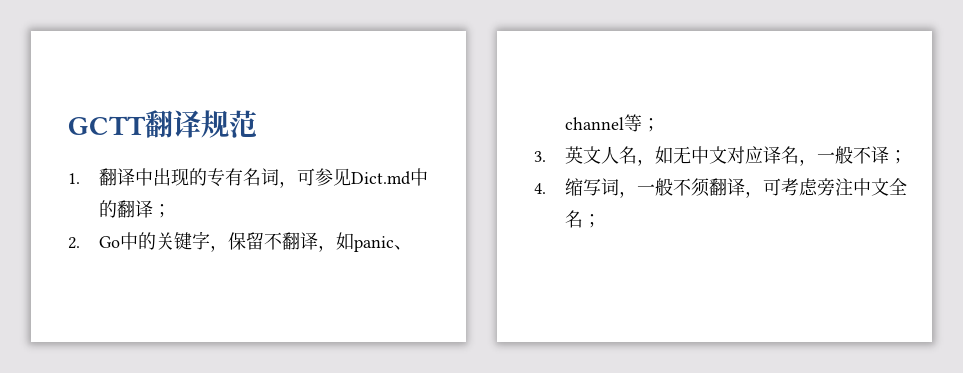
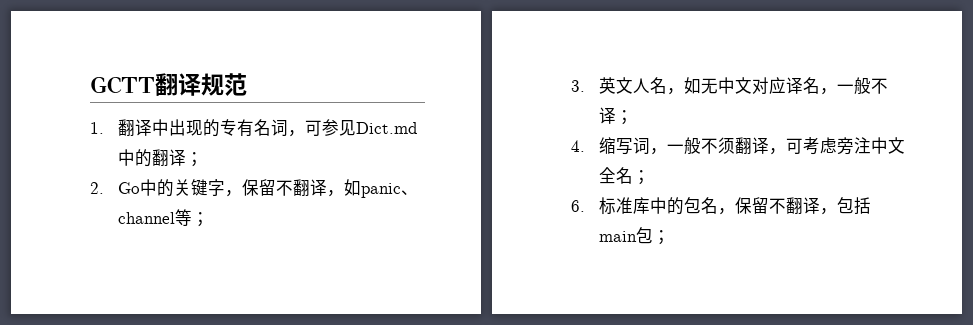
(602, 221) none -> [571,197,872,215] [599,227,671,245] // 6.标准库中的包名，保留不翻译，包括main包；

